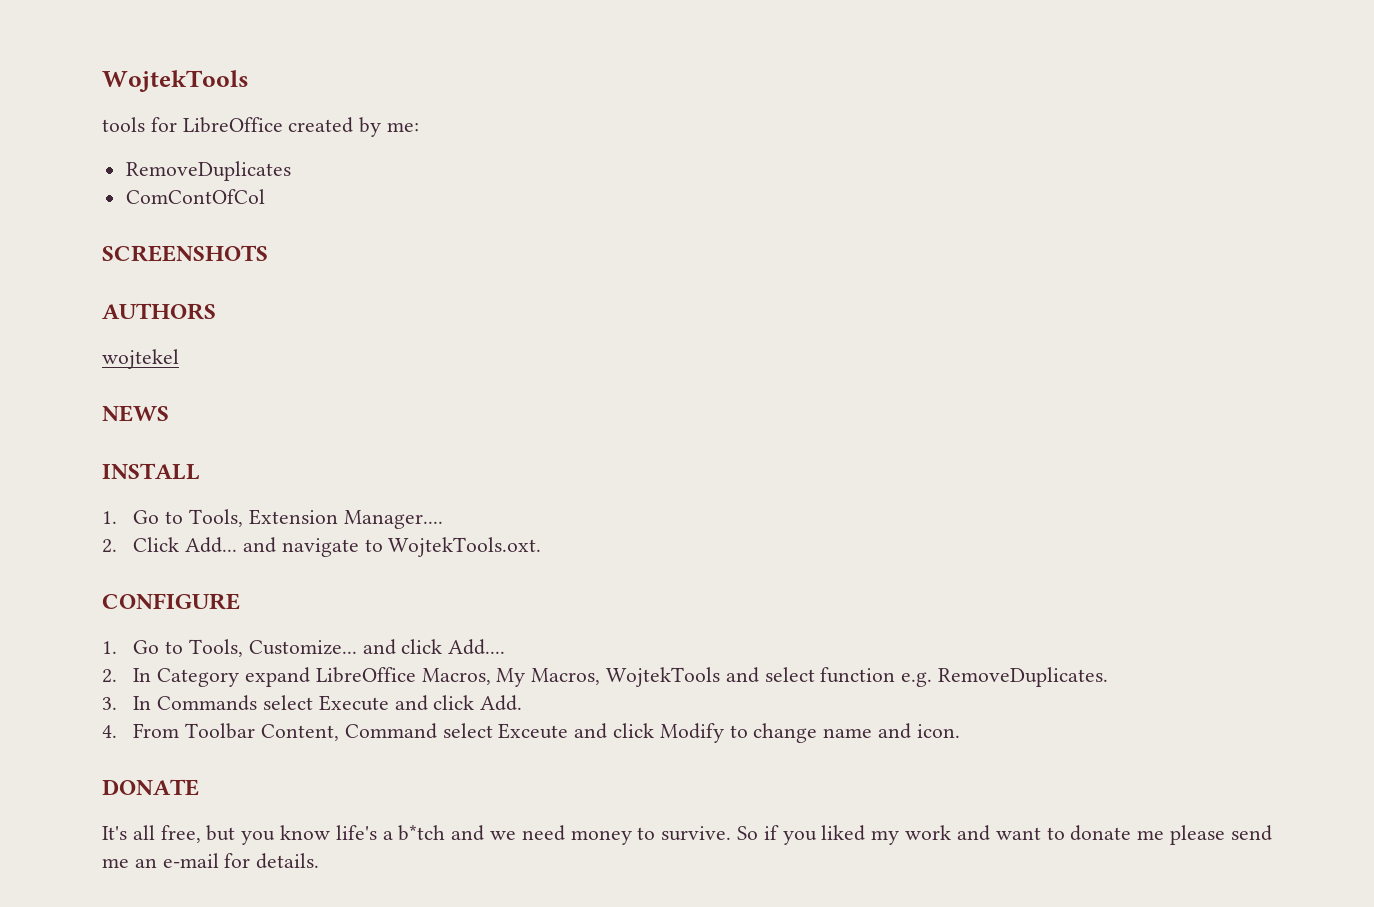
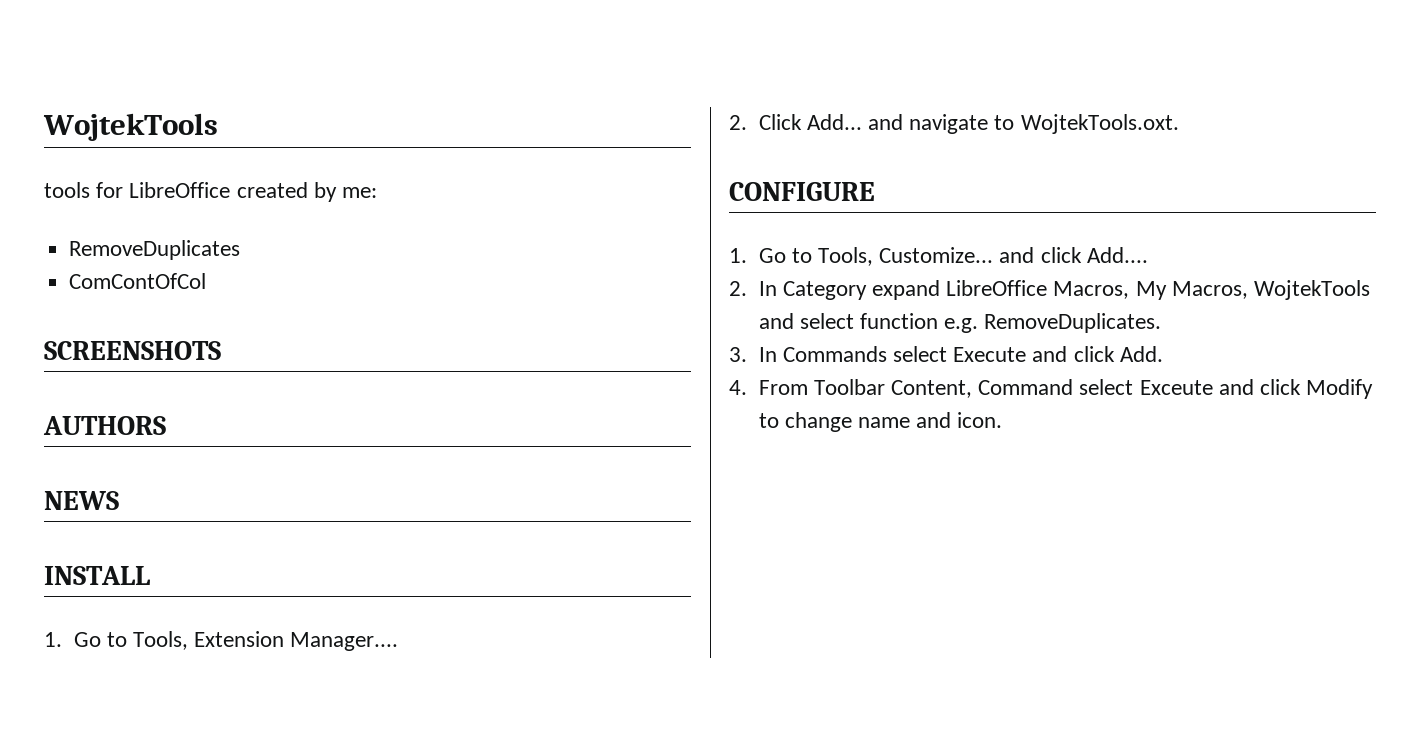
[102,349,179,369] // wojtekel -> (166, 425) none
[102,779,199,796] [102,825,1272,845] [102,853,320,869] // DONATE // It's all free, but you know life's a b*tch and we need money to survive. So if you liked my work and want to donate me please send me an e-mail for details. -> (1003, 420) none

